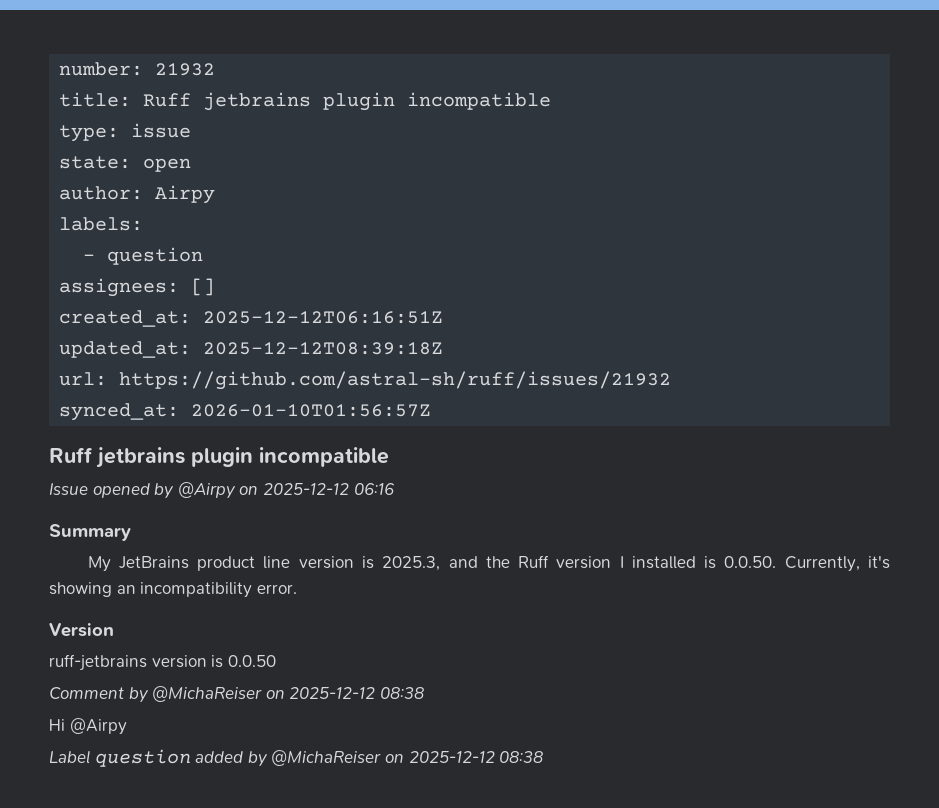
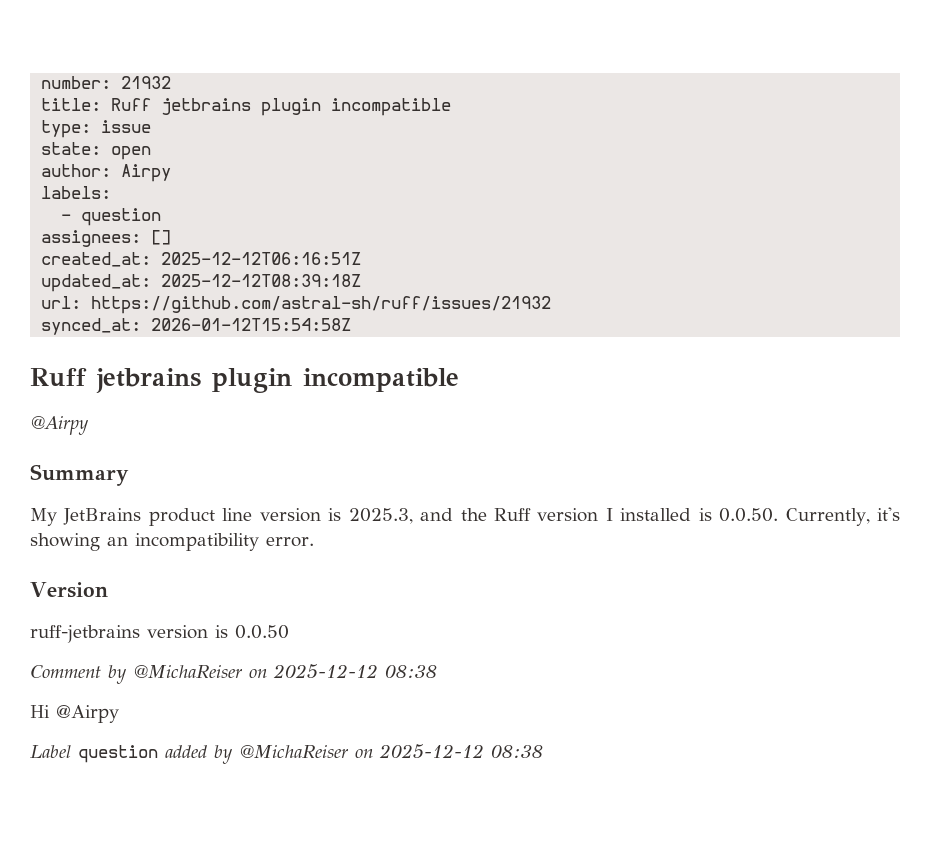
[191,404,432,417] [49,447,389,468] [49,482,395,499] 2026-01-10T01:56:57Z // Ruff jetbrains plugin incompatible // Issue opened by @Airpy on 2025-12-12 06:16 -> [151,318,352,331] [30,368,459,393] [30,416,89,435] 2026-01-12T15:54:58Z // Ruff jetbrains plugin incompatible // @Airpy

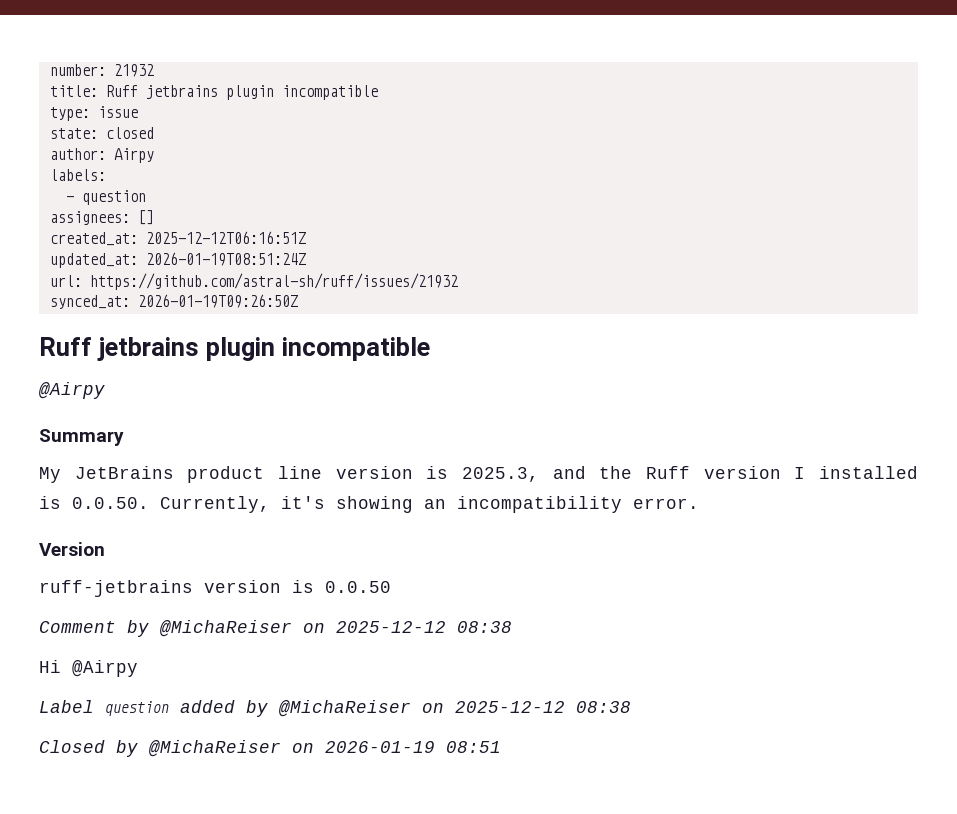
[111,146,152,160] open -> [105,127,154,139] closed
[161,274,362,287] 2025-12-12T08:39:18Z -> [145,252,306,266] 2026-01-19T08:51:24Z
[151,318,352,331] 2026-01-12T15:54:58Z -> [137,294,298,308] 2026-01-19T09:26:50Z
(543, 751) none -> [39,740,501,757] // Closed by @MichaReiser on 2026-01-19 08:51

